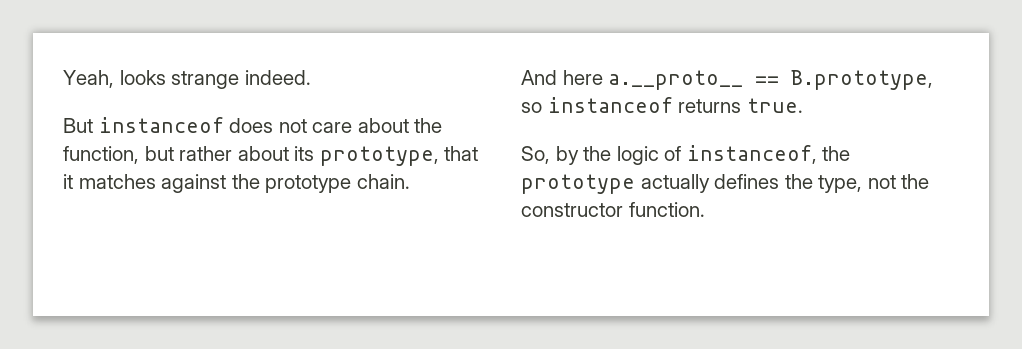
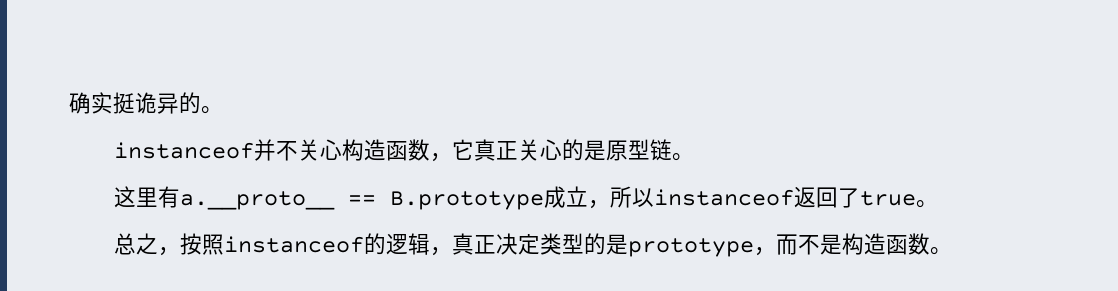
[63,70,311,89] [63,117,443,133] [63,146,479,166] [63,174,410,193] [521,70,934,90] [521,97,803,113] [521,145,851,165] [521,174,930,194] [521,202,705,217] Yeah, looks strange indeed. // But instanceof does not care about the function, but rather about its prototype, that it matches against the prototype chain. // And here a.__proto__ == B.prototype, so instanceof returns true. // So, by the logic of instanceof, the prototype actually defines the type, not the constructor function. -> [69,92,223,114] [114,139,695,162] [114,186,939,210] [114,233,953,257] 确实挺诡异的。 // instanceof并不关心构造函数，它真正关心的是原型链。 // 这里有a.__proto__ == B.prototype成立，所以instanceof返回了true。 // 总之，按照instanceof的逻辑，真正决定类型的是prototype，而不是构造函数。

